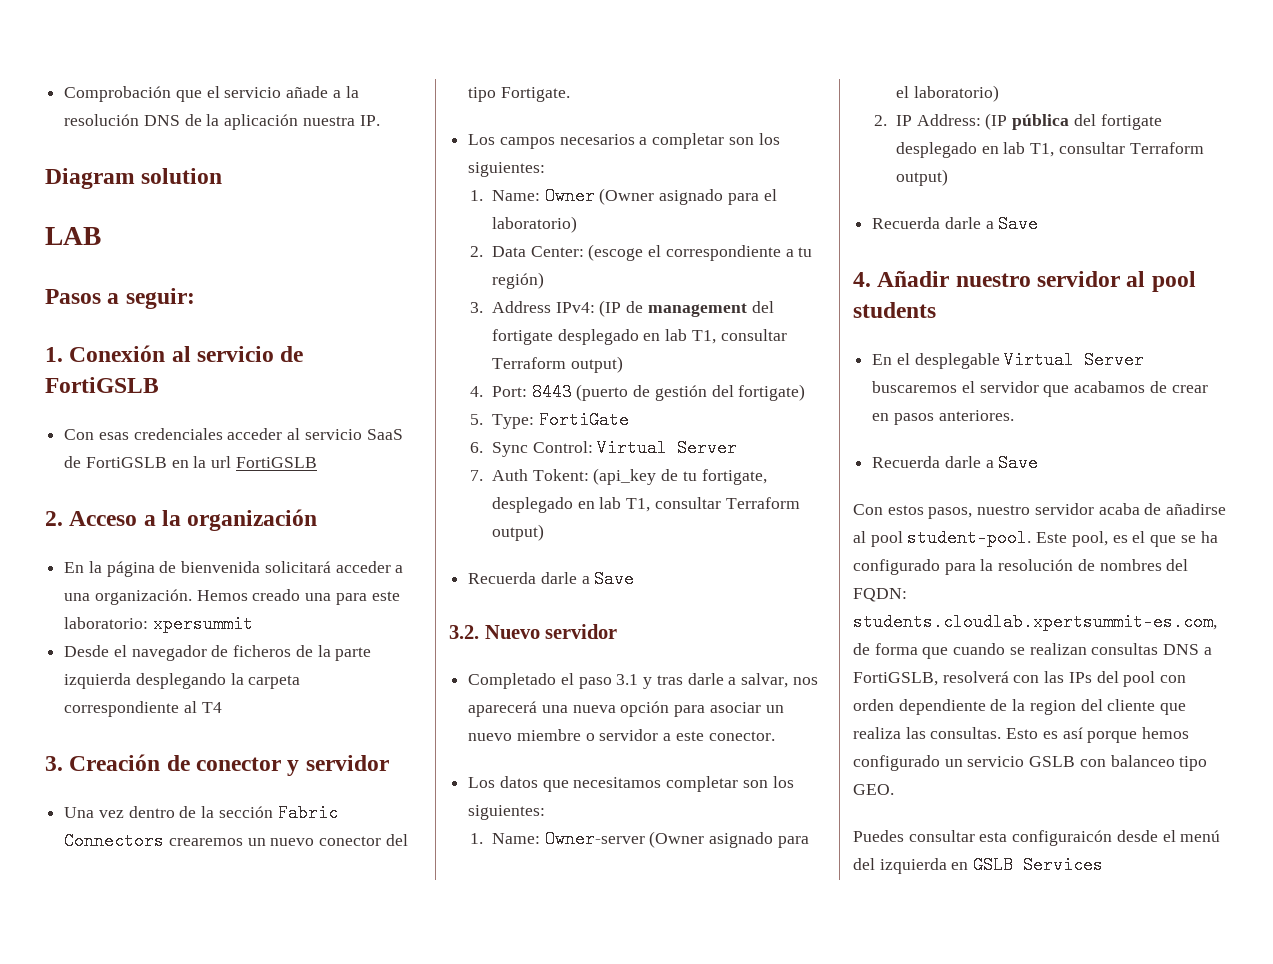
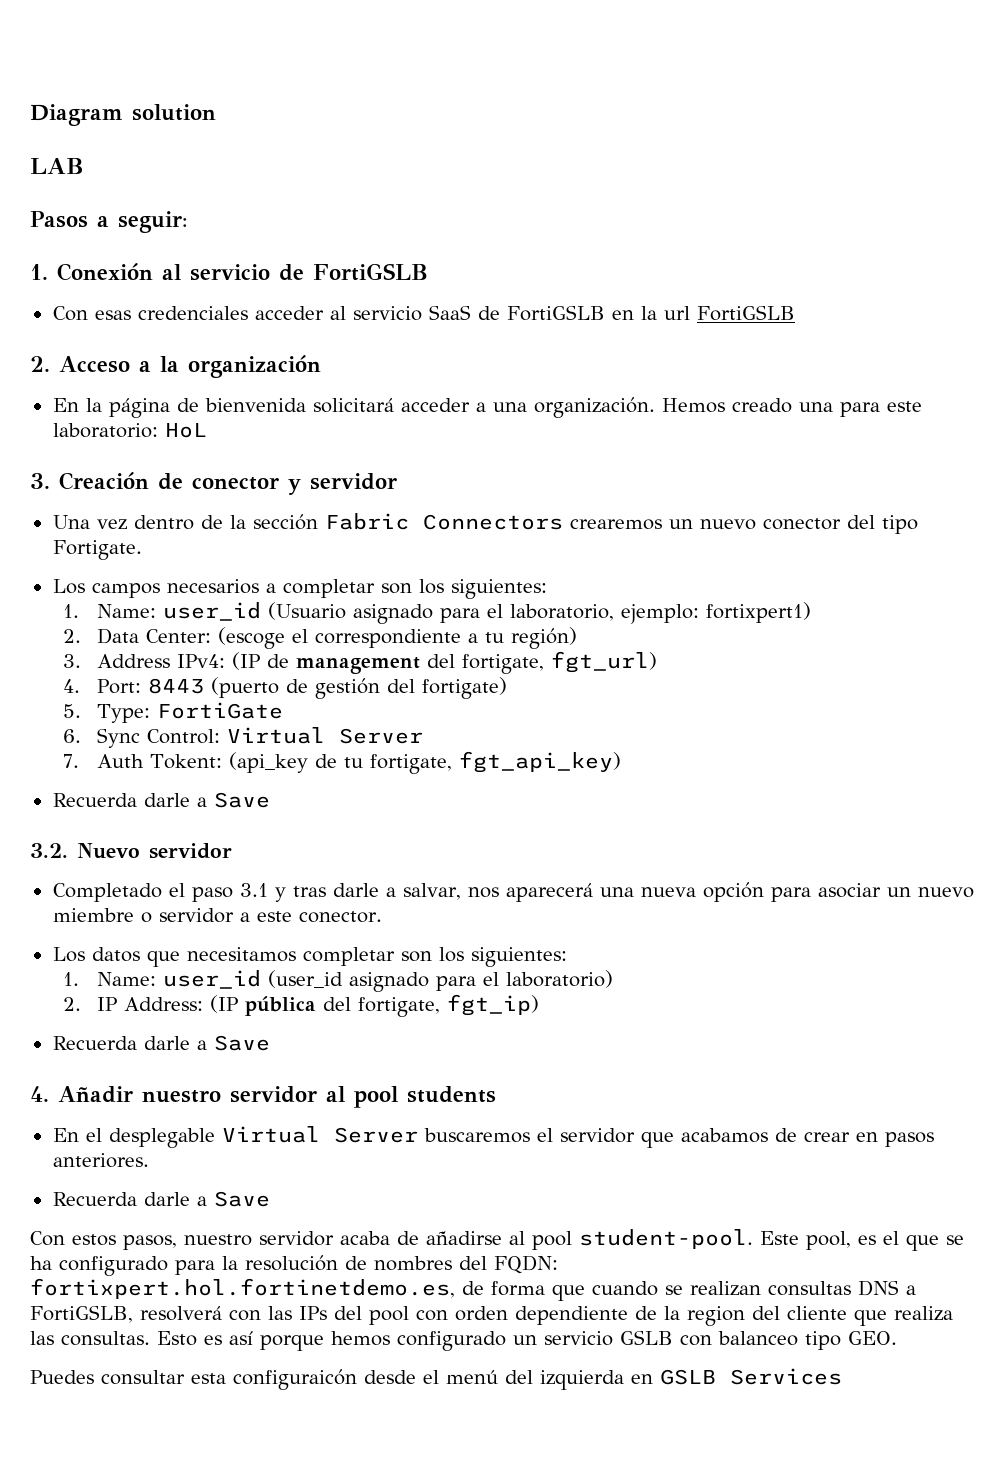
[64,86,359,102] [64,114,380,130] Comprobación que el servicio añade a la resolución DNS de la aplicación nuestra IP. // -> (30, 115) none
[152,615,253,633] [64,645,372,661] [64,673,301,689] [64,701,222,717] xpersummit // Desde el navegador de ficheros de la parte izquierda desplegando la carpeta correspondiente al T4 -> [164,423,207,438] HoL
[544,187,777,205] [491,216,577,233] Owner (Owner asignado para el laboratorio) -> [162,602,811,624] user_id (Usuario asignado para el laboratorio, ejemplo: fortixpert1)
[491,329,787,345] [491,356,623,373] fortigate desplegado en lab T1, consultar Terraform output) -> [461,651,657,674] fortigate, fgt_url)
[491,497,800,513] [491,524,544,541] desplegado en lab T1, consultar Terraform output) -> [458,751,621,773] fgt_api_key)
[544,830,705,848] Owner-server (Owner -> [162,970,343,989] user_id (user_id
[1100,114,1162,130] [895,142,1204,158] [895,169,948,186] fortigate desplegado en lab T1, consultar Terraform output) -> [357,994,539,1017] fortigate, fgt_ip)
[853,613,1217,631] students.cloudlab.xpertsummit-es.com, -> [30,1278,455,1299] fortixpert.hol.fortinetdemo.es,

